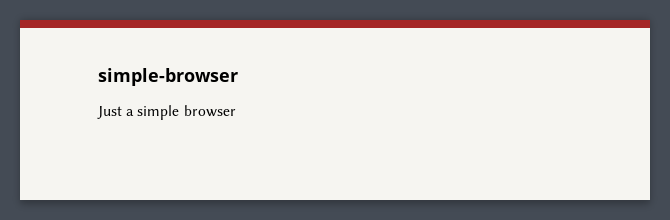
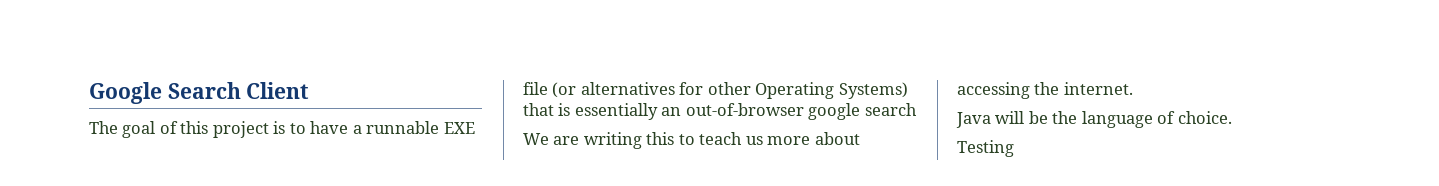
[98,68,238,86] [97,105,236,120] simple-browser // Just a simple browser -> [89,82,310,104] [89,121,475,138] [523,82,908,99] [523,103,917,120] [523,132,860,149] [957,82,1133,99] [956,111,1232,128] [957,140,1014,157] Google Search Client // The goal of this project is to have a runnable EXE file (or alternatives for other Operating Systems) that is essentially an out-of-browser google search // We are writing this to teach us more about accessing the internet. // Java will be the language of choice. // Testing

